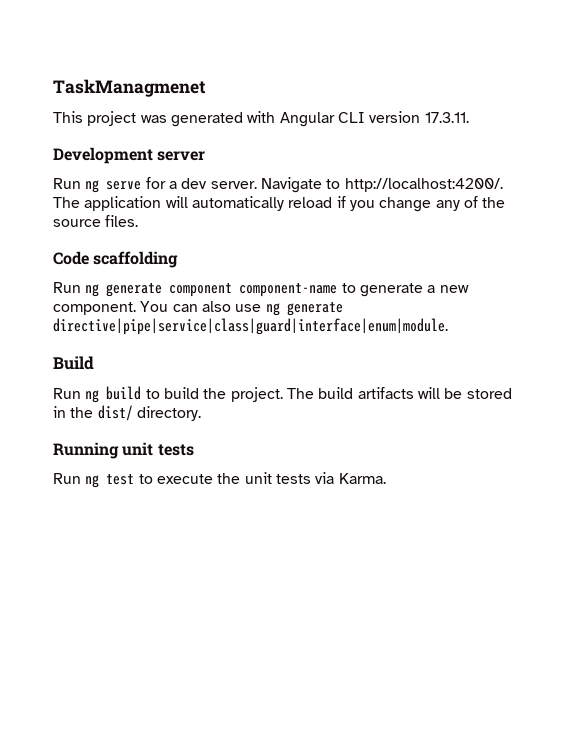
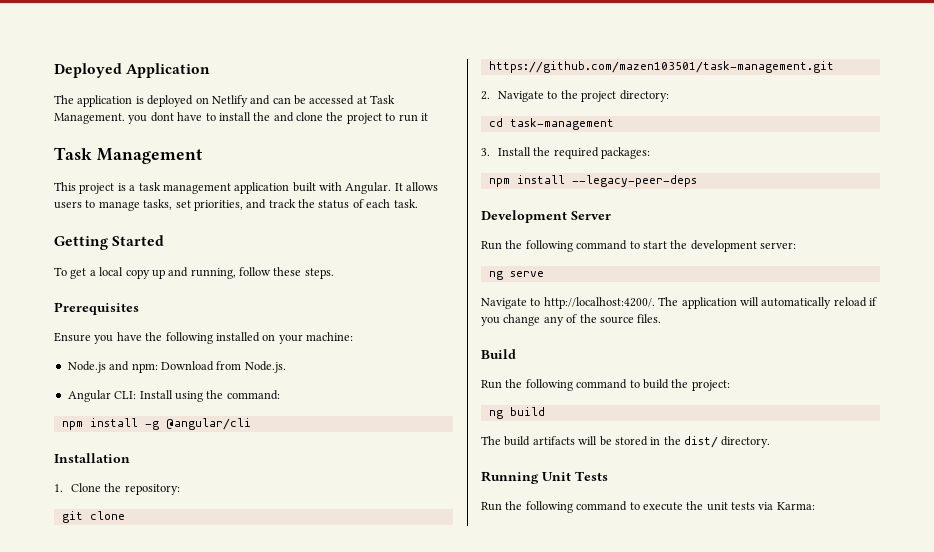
[53,79,206,97] [53,111,469,127] TaskManagmenet // This project was generated with Angular CLI version 17.3.11. -> [54,63,211,78] [54,95,396,107] [54,112,428,124] [54,147,202,164] [54,182,439,194] [54,199,418,211] [54,235,165,250] [54,267,334,279] [54,302,139,315] [54,332,353,344] [67,361,286,373] [67,390,280,402] [61,418,251,430] [54,453,130,463] [54,483,180,495] [61,511,125,523] [488,61,834,73] [481,90,669,102] [488,118,614,130] [481,147,651,159] [488,175,697,187] Deployed Application // The application is deployed on Netlify and can be accessed at Task Management. you dont have to install the and clone the project to run it // Task Management // This project is a task management application built with Angular. It allows users to manage tasks, set priorities, and track the status of each task. // Getting Started // To get a local copy up and running, follow these steps. // Prerequisites // Ensure you have the following installed on your machine: // Node.js and npm: Download from Node.js. // Angular CLI: Install using the command: // npm install -g @angular/cli // Installation // 1. Clone the repository: // git clone https://github.com/mazen103501/task-management.git // 2. Navigate to the project directory: // cd task-management // 3. Install the required packages: // npm install --legacy-peer-deps
[157,151,206,161] [53,177,257,193] server // Run ng serve for a dev server. -> [571,211,611,220] [481,240,796,252] [488,271,544,280] Server // Run the following command to start the development server: // ng serve //
[53,251,179,268] [53,282,469,297] [53,301,343,316] [53,318,448,335] [53,356,94,370] [53,386,283,403] Code scaffolding // Run ng generate component component-name to generate a new component. You can also use ng generate directive|pipe|service|class|guard|interface|enum|module. // Build // Run ng build to build the project. -> [481,349,516,359] [481,379,730,391] [488,407,545,419] Build // Run the following command to build the project: // ng build //
[122,442,194,456] [53,473,135,488] unit tests // Run ng test -> [542,471,608,481] [481,501,628,513] Unit Tests // Run the following command
[338,473,386,484] Karma. -> [776,502,815,510] Karma:

